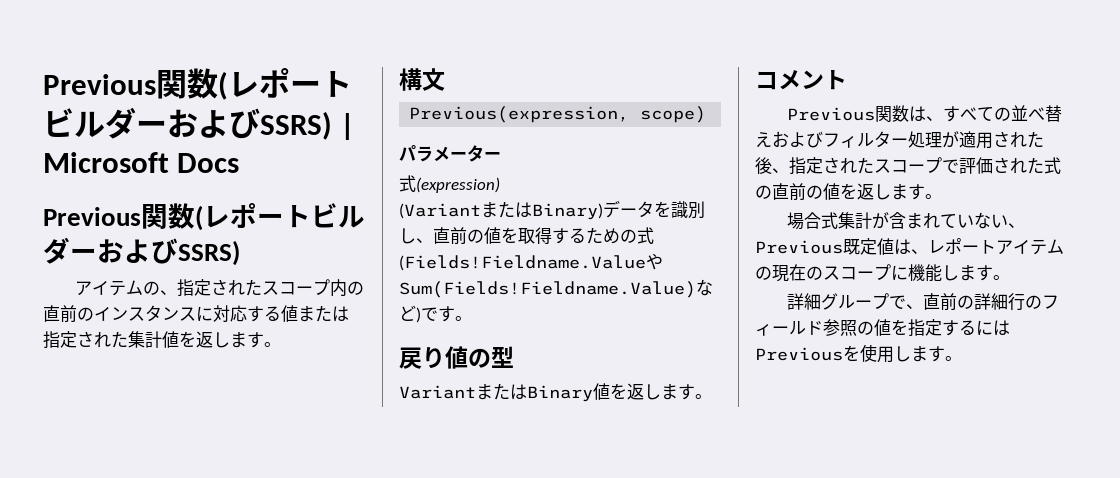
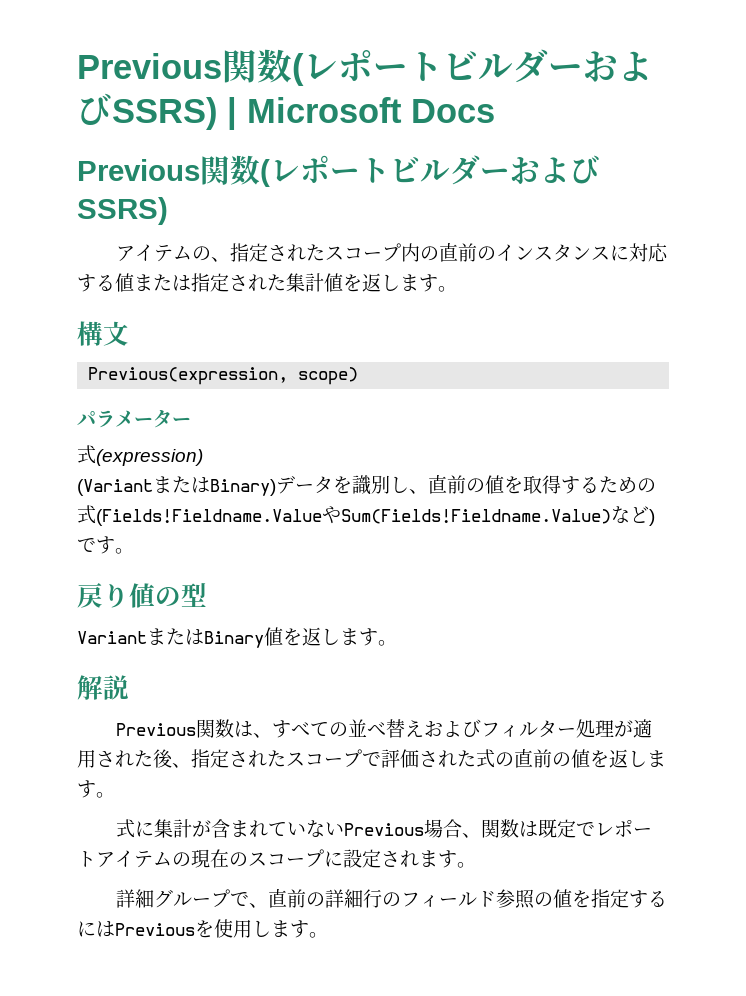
[755,70,847,90] コメント -> [77,675,129,700] 解説
[787,212,839,230] 場合式 -> [115,819,154,838] 式に
[1008,223,1026,228] [755,238,928,255] 、Previous既定値は、 -> [343,819,595,838] Previous場合、関数は既定で
[908,264,959,282] 機能し -> [343,849,419,868] 設定され

